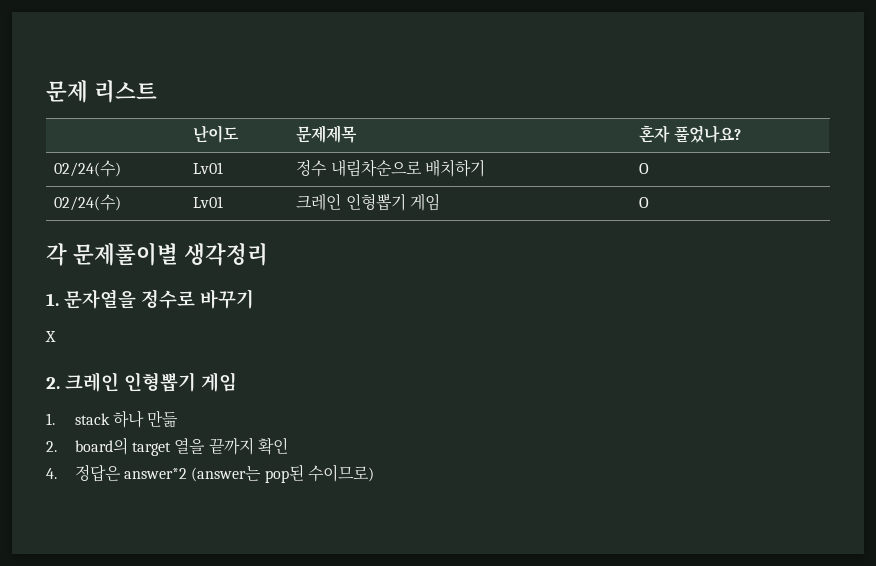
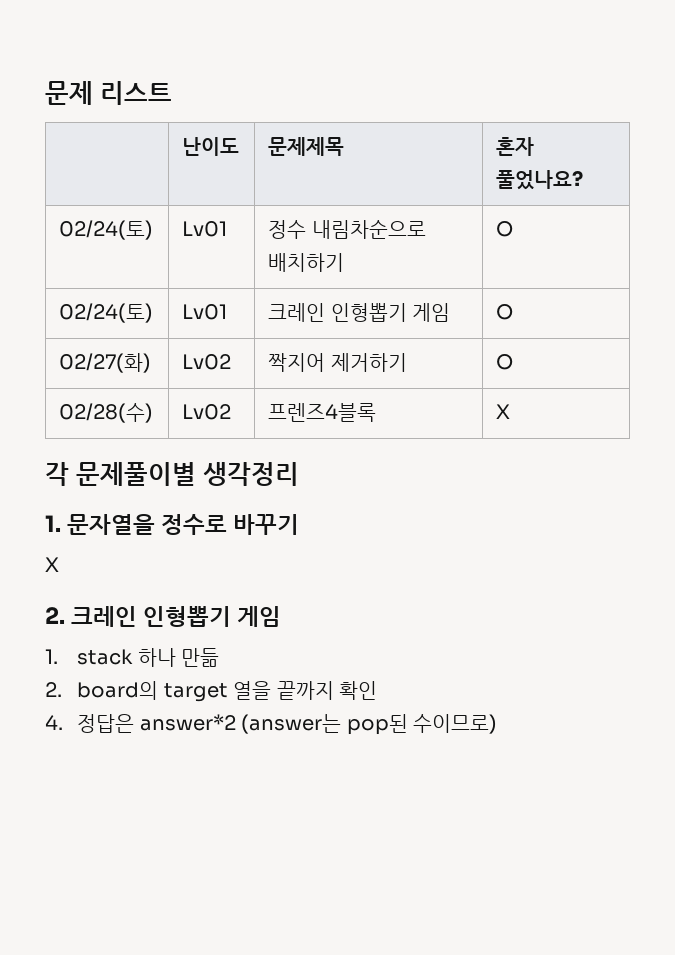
[54,160,122,177] 02/24(수) -> [59,220,154,240] 02/24(토)
[54,194,122,211] 02/24(수) -> [59,303,154,323] 02/24(토)
(650, 202) none -> [59,353,152,373] [182,354,232,370] [268,353,407,372] [496,354,514,370] [59,403,154,423] [182,404,232,420] [268,403,377,422] [496,404,511,419] // 02/27(화) | Lv02 | 짝지어 제거하기 | O // 02/28(수) | Lv02 | 프렌즈4블록 | X

